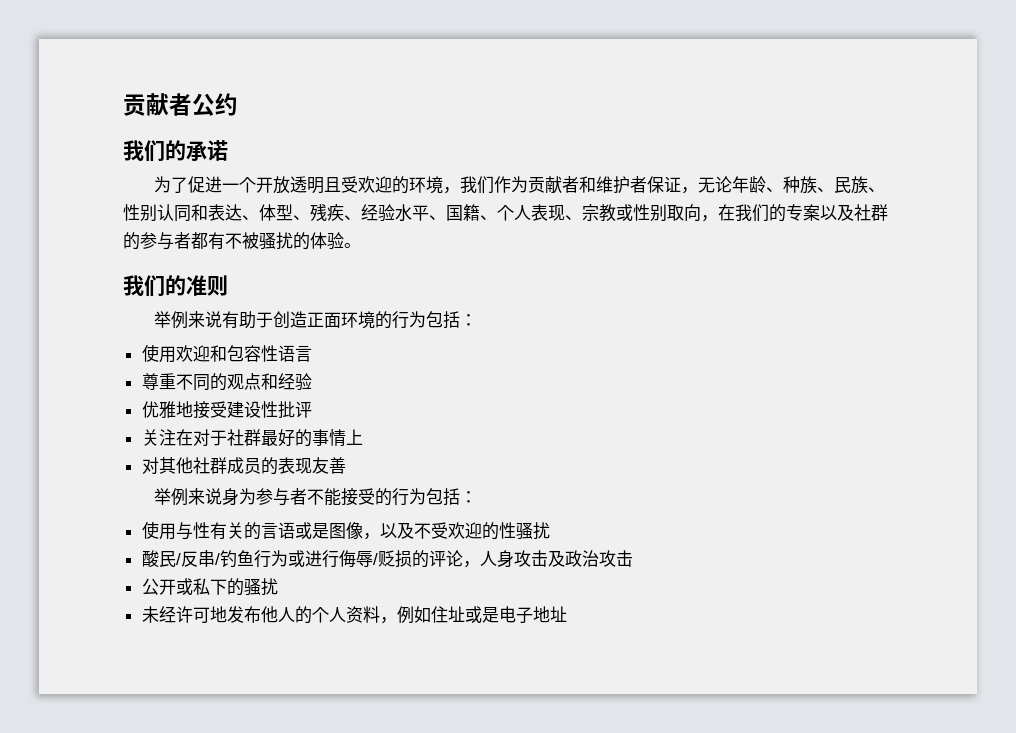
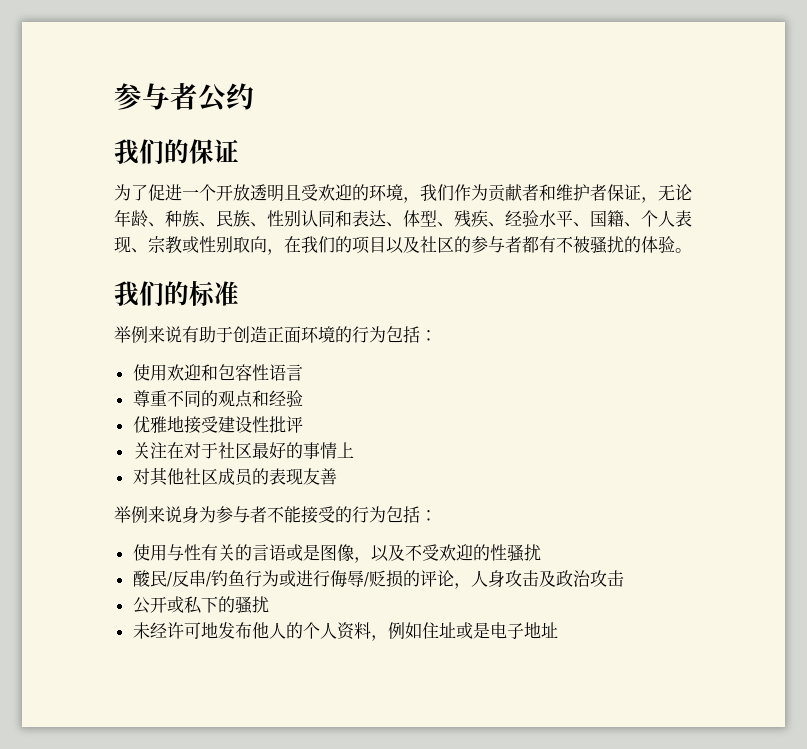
[123,93,169,116] 贡献 -> [114,83,170,110] 参与
[186,140,228,161] 承诺 -> [189,139,239,164] 保证
[786,204,888,221] 专案以及社群 -> [352,236,454,254] 项目以及社区
(186, 285) none -> [189,281,216,306] 标
[207,275,228,296] 则 -> (239, 293) none
[243,429,261,446] 群 -> [234,442,252,459] 区
[209,457,227,474] 群 -> [200,468,218,485] 区

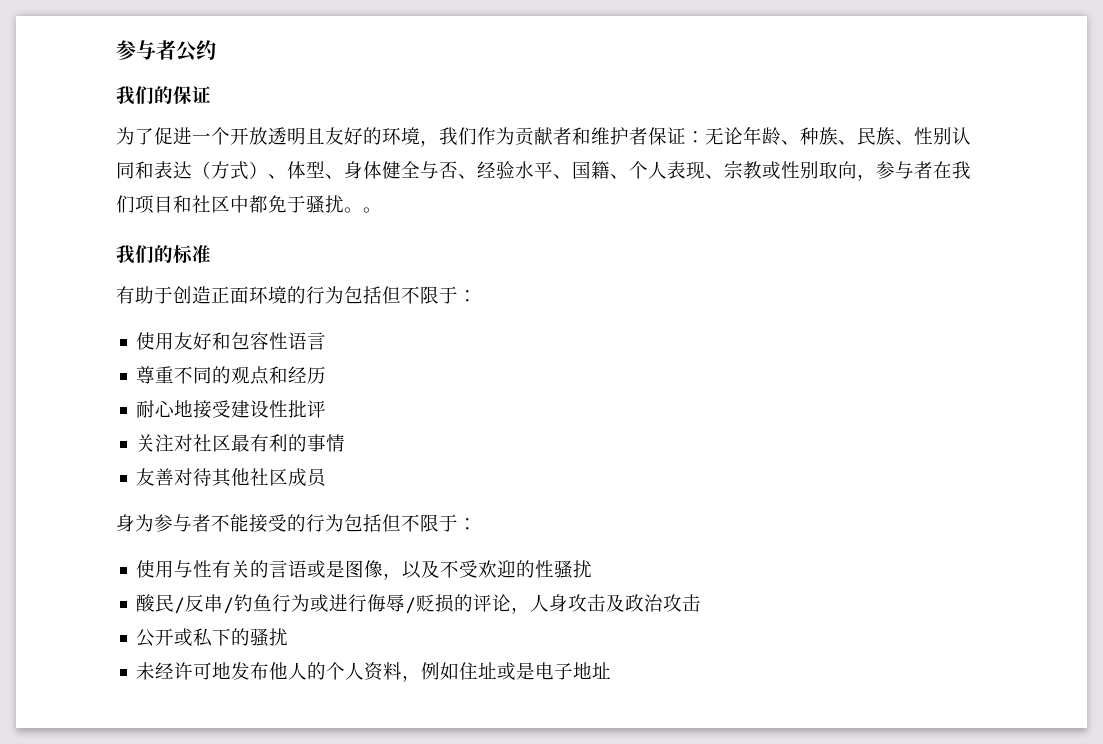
[301,184,352,201] 受欢迎 -> [325,127,363,145] 友好
[641,197,658,203] ， -> [686,131,705,143] ：
[386,210,488,227] 、体型、残疾 -> [192,161,458,180] （方式）、体型、身体健全与否
[284,236,675,254] 在我们的项目以及社区的参与者都有不被骚扰的体验 -> [876,161,971,179] [116,195,363,214] 参与者在我们项目和社区中都免于骚扰。
[114,326,182,343] 举例来说 -> (211, 254) none
[420,330,437,341] [132,364,201,381] ： // 使用欢迎 -> [382,286,477,304] [136,332,213,350] 但不限于： // 使用友好
[285,390,303,407] [132,416,167,433] 验 // 优雅 -> [307,366,327,384] [136,400,176,418] 历 // 耐心
[166,442,286,459] 在对于社区最好 -> [174,434,289,452] 对社区最有利
[336,442,354,458] [132,468,150,485] 上 // 对 -> [136,468,213,486] // 友善对待
[251,468,337,485] [114,506,182,523] 的表现友善 // 举例来说 -> (328, 477) //
(420, 514) none -> [382,514,458,532] 但不限于

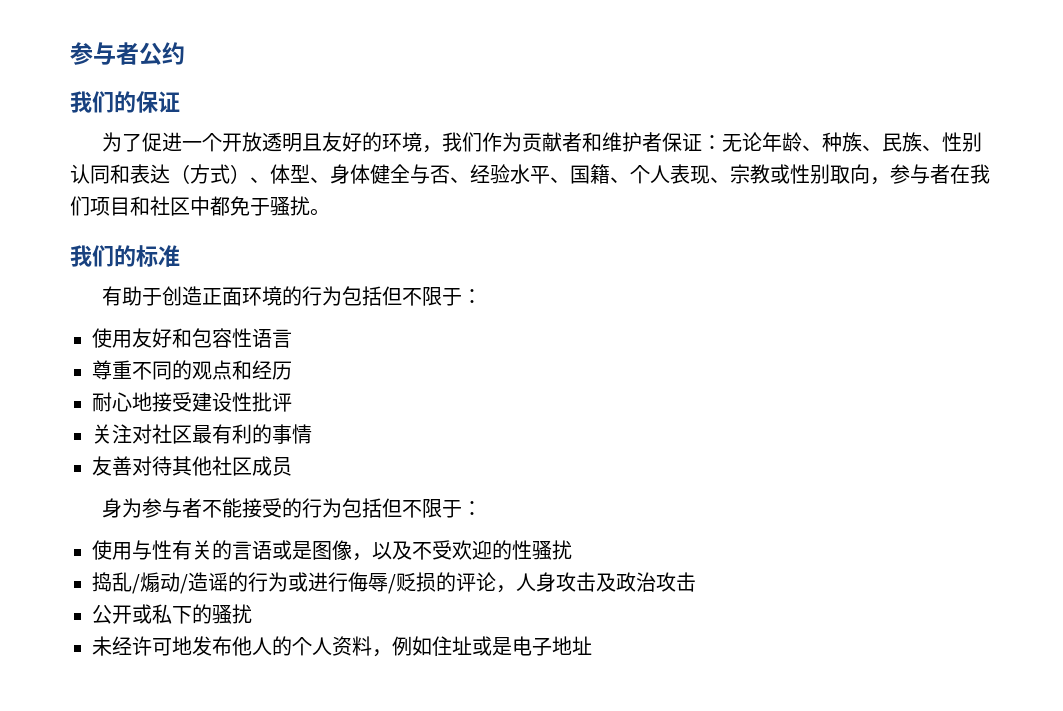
[363,207,382,213] 。 -> (330, 212) none
[136,594,273,614] 酸民/反串/钓鱼 -> [92,572,248,594] 捣乱/煽动/造谣的

